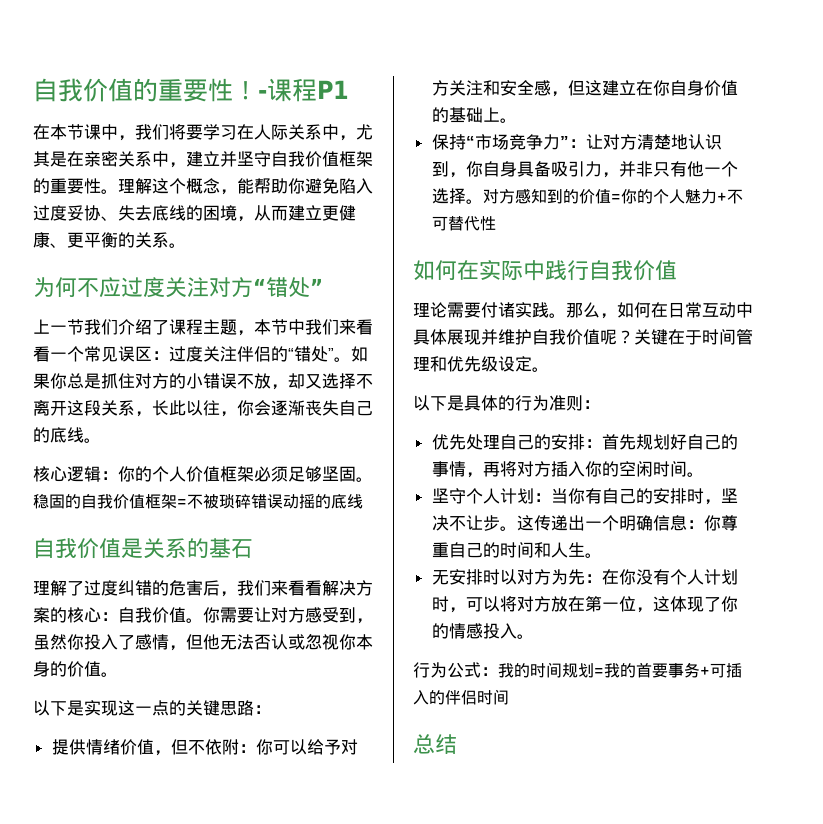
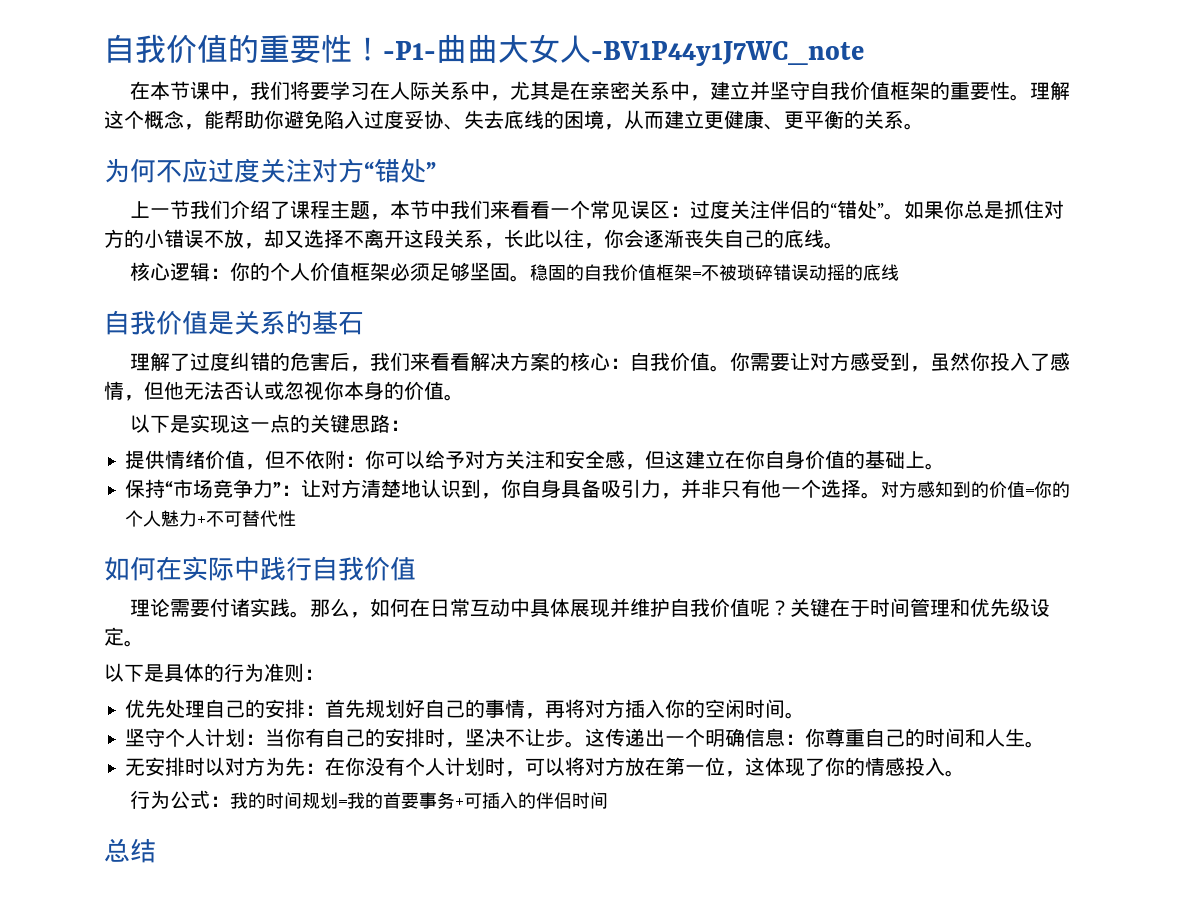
[258,78,349,102] -课程P1 -> [383,34,864,66] -P1-曲曲大女人-BV1P44y1J7WC_note

